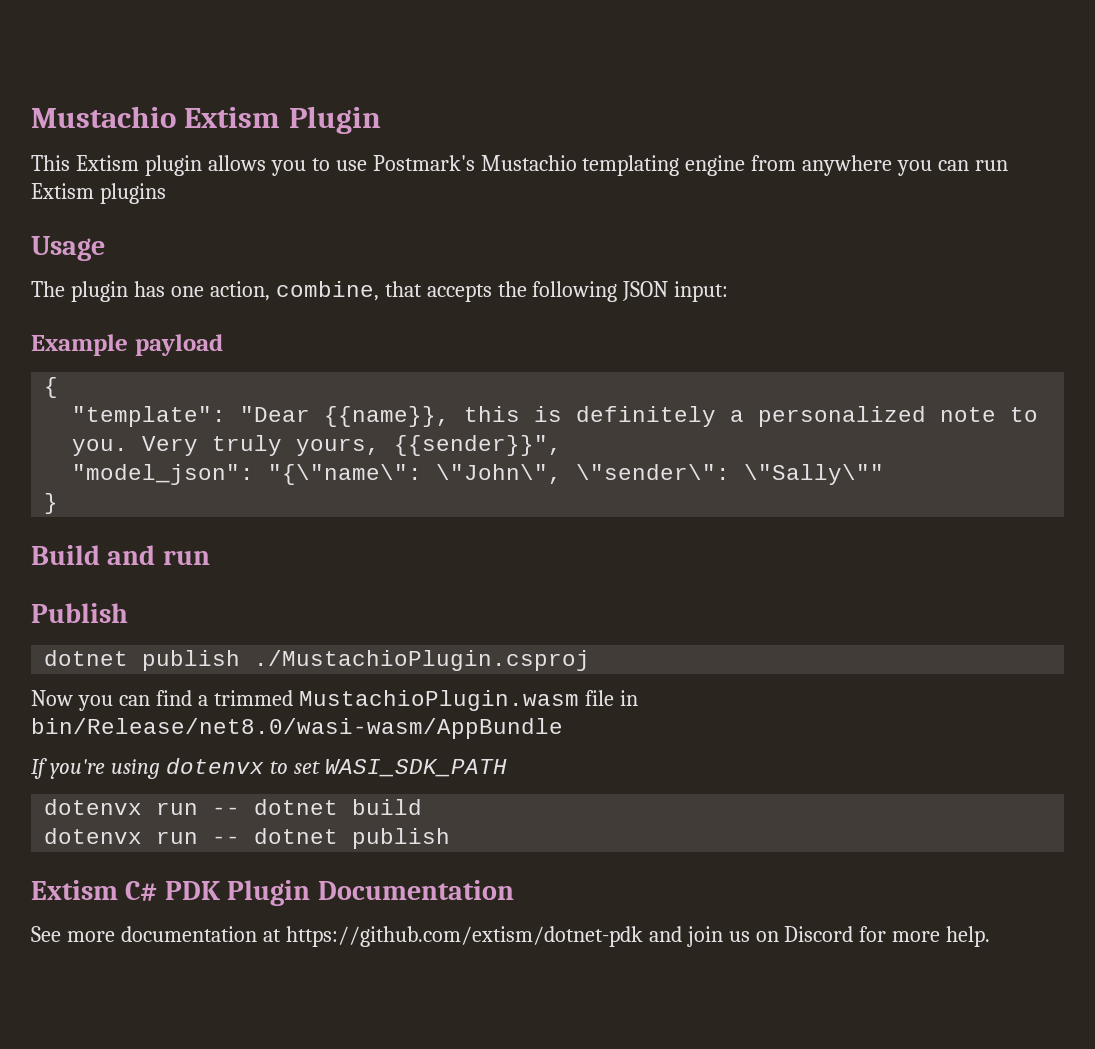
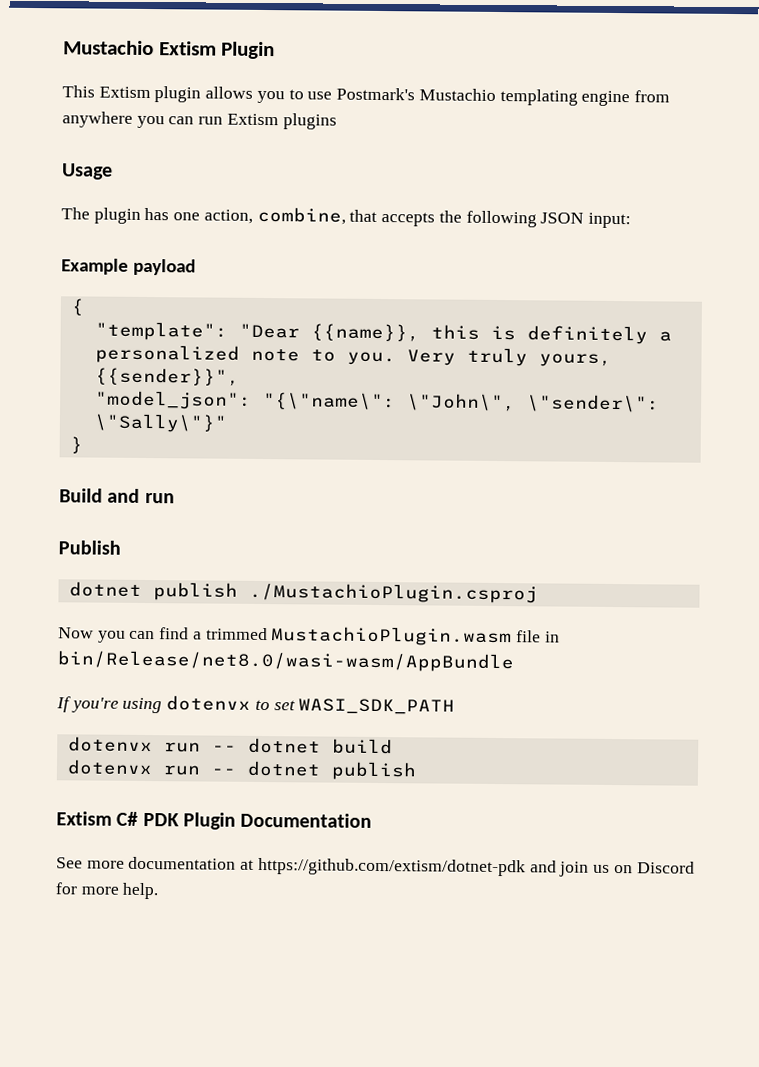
[744,464,885,485] \"Sally\"" -> [93,413,228,433] \"Sally\"}"

